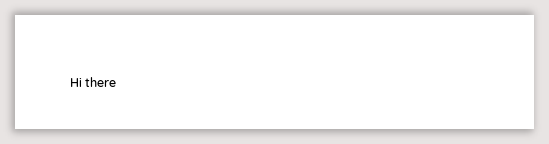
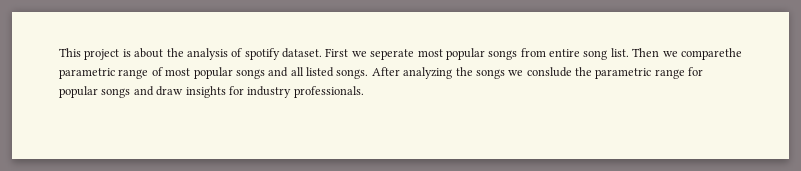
[70,77,117,87] Hi there -> [59,48,742,60] [59,67,704,79] [59,86,364,98] This project is about the analysis of spotify dataset. First we seperate most popular songs from entire song list. Then we comparethe parametric range of most popular songs and all listed songs. After analyzing the songs we conslude the parametric range for popular songs and draw insights for industry professionals.

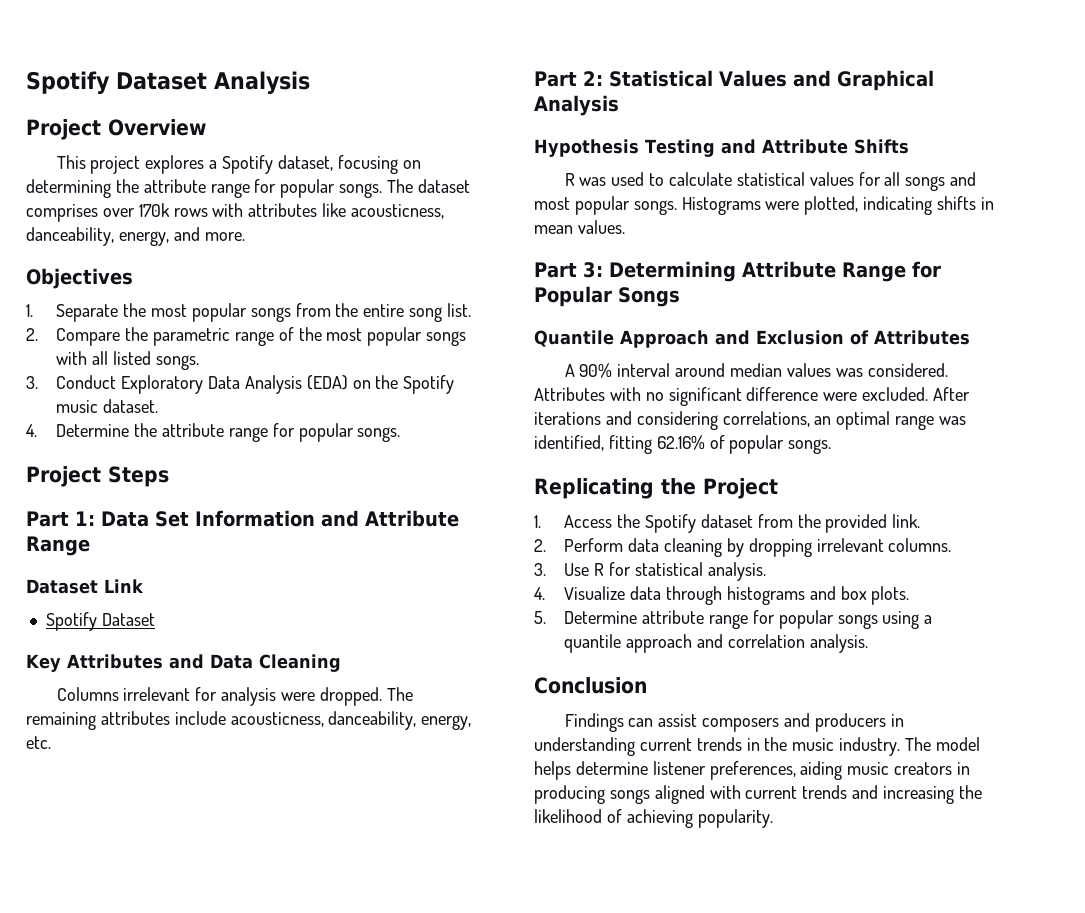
[59,48,415,60] This project is about the analysis of spotify dataset. First we seperate -> [26,71,310,94] [26,119,206,140] [56,155,421,174] [26,179,470,198] [26,203,445,222] [26,227,245,246] [26,268,133,289] [26,303,147,322] Spotify Dataset Analysis // Project Overview // This project explores a Spotify dataset, focusing on determining the attribute range for popular songs. The dataset comprises over 170k rows with attributes like acousticness, danceability, energy, and more. // Objectives // 1. Separate the
(546, 52) none -> [335,303,359,317] the
[632,48,742,60] Then we comparethe -> [26,327,149,346] // 2. Compare the
[165,67,289,79] most popular songs and -> [298,327,467,346] [56,351,88,365] the most popular songs with
[371,67,704,79] [59,86,364,98] After analyzing the songs we conslude the parametric range for popular songs and draw insights for industry professionals. -> [26,375,455,394] [56,399,159,413] [26,423,401,442] [26,466,169,487] [26,510,459,527] [26,536,90,556] [26,579,144,594] [45,612,155,631] [26,654,341,672] [56,687,413,706] [26,711,472,730] [26,736,51,749] [534,70,934,91] [534,95,619,116] [534,139,909,157] [564,172,977,191] [534,196,994,215] [534,220,625,234] [534,261,941,282] [534,286,680,307] [534,330,970,348] [564,363,948,378] [534,387,971,406] [534,411,967,430] [534,435,832,454] [534,478,778,499] [534,514,921,533] [534,538,952,557] [534,562,766,581] [534,586,910,605] [534,610,933,629] [564,634,868,653] [534,677,647,694] [564,713,904,732] [534,737,980,756] [534,761,971,780] [534,785,982,804] [534,809,773,828] // 3. Conduct Exploratory Data Analysis (EDA) on the Spotify music dataset. // 4. Determine the attribute range for popular songs. // Project Steps // Part 1: Data Set Information and Attribute Range // Dataset Link // Spotify Dataset // Key Attributes and Data Cleaning // Columns irrelevant for analysis were dropped. The remaining attributes include acousticness, danceability, energy, etc. // Part 2: Statistical Values and Graphical Analysis // Hypothesis Testing and Attribute Shifts // R was used to calculate statistical values for all songs and most popular songs. Histograms were plotted, indicating shifts in mean values. // Part 3: Determining Attribute Range for Popular Songs // Quantile Approach and Exclusion of Attributes // A 90% interval around median values was considered. Attributes with no significant difference were excluded. After iterations and considering correlations, an optimal range was identified, fitting 62.16% of popular songs. // Replicating the Project // 1. Access the Spotify dataset from the provided link. // 2. Perform data cleaning by dropping irrelevant columns. // 3. Use R for statistical analysis. // 4. Visualize data through histograms and box plots. // 5. Determine attribute range for popular songs using a quantile approach and correlation analysis. // Conclusion // Findings can assist composers and producers in understanding current trends in the music industry. The model helps determine listener preferences, aiding music creators in producing songs aligned with current trends and increasing the likelihood of achieving popularity.

